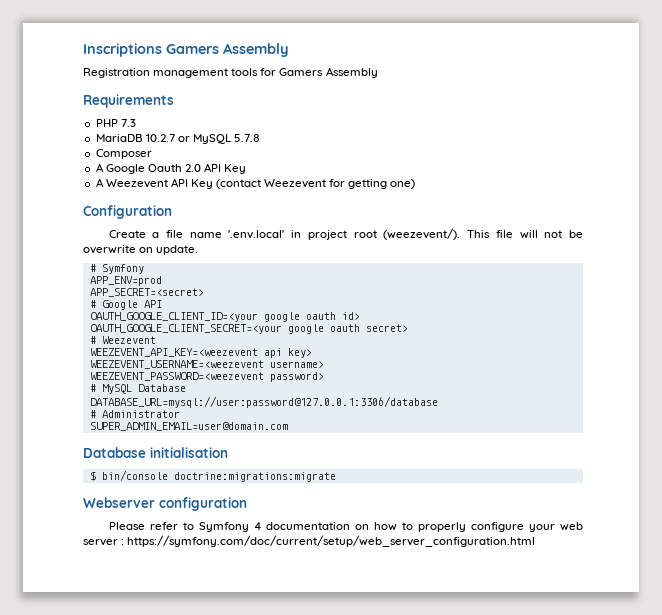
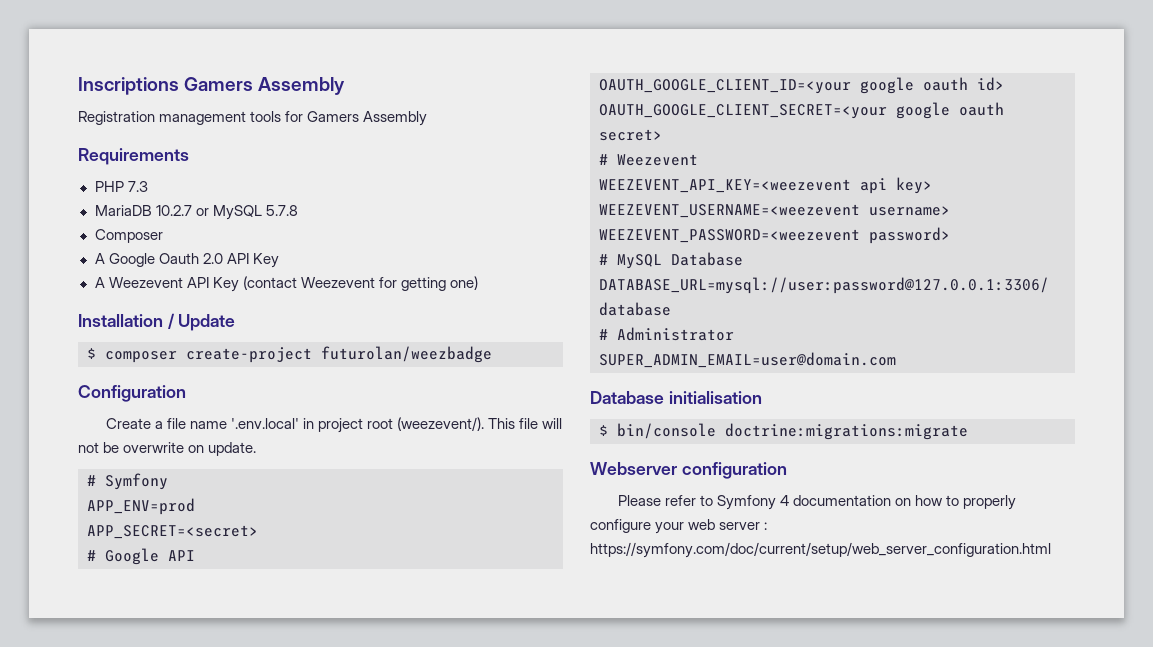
(416, 184) none -> [78,313,236,331] [87,346,492,363] // Installation / Update // $ composer create-project futurolan/weezbadge

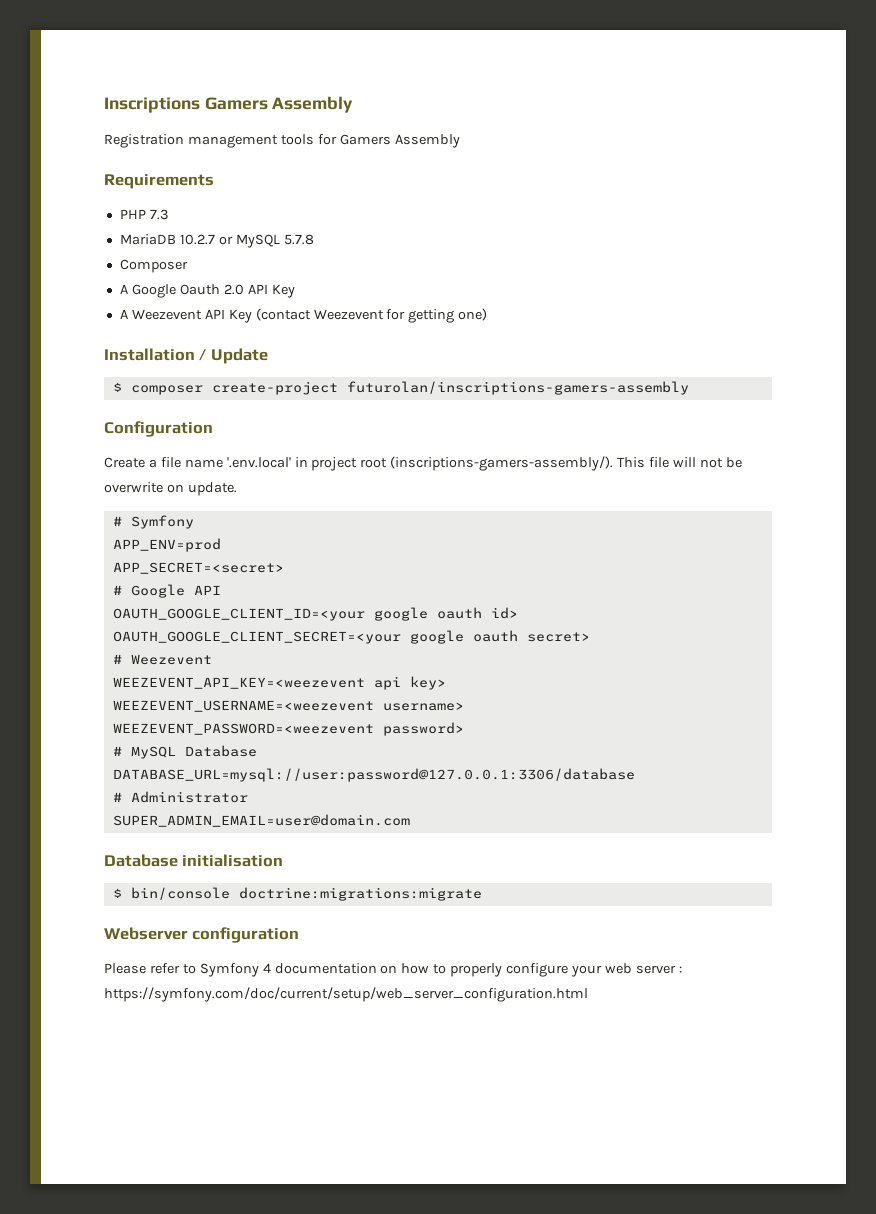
[321,346,492,363] futurolan/weezbadge -> [346,381,689,395] futurolan/inscriptions-gamers-assembly
[397,417,485,431] (weezevent/). -> [390,456,614,471] (inscriptions-gamers-assembly/).

